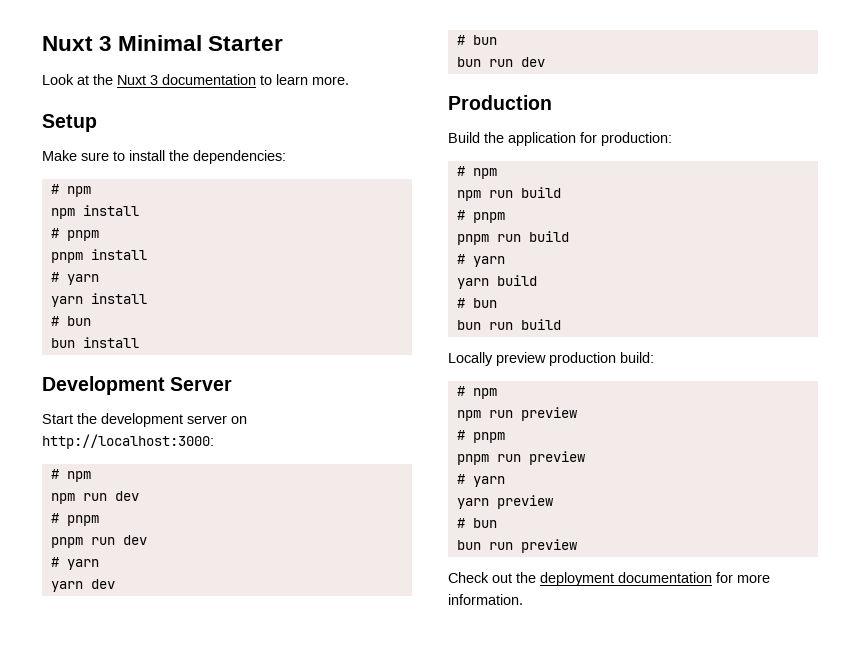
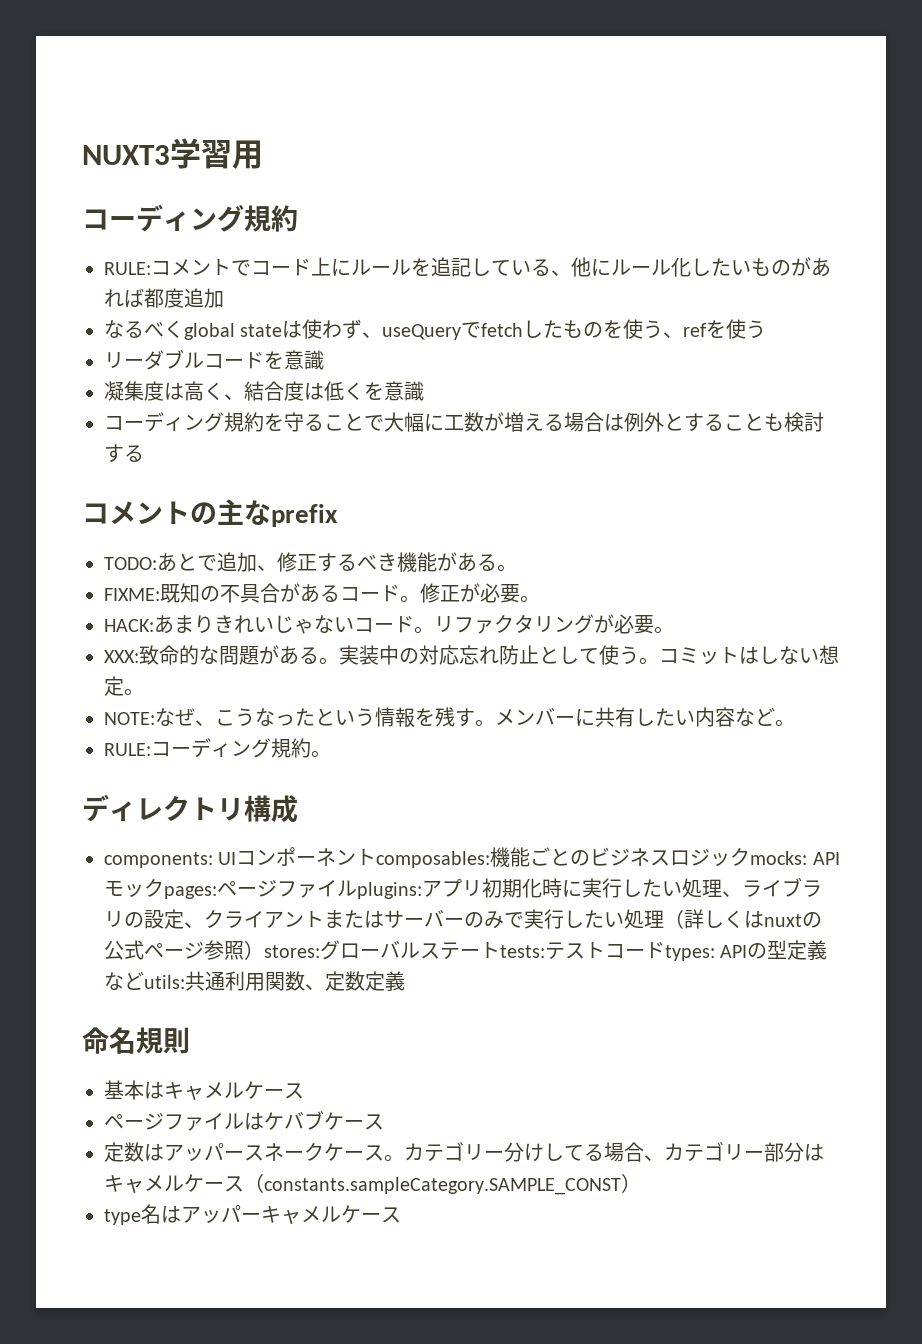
[42,35,284,51] [42,74,349,85] [42,114,97,132] [42,150,286,164] [50,184,91,197] [50,205,139,219] [50,228,99,241] [50,249,147,263] [50,272,99,285] [50,293,147,307] [50,316,91,326] [50,337,139,348] [42,376,233,395] [42,413,247,427] [42,434,214,449] [50,469,91,482] [50,491,139,504] [50,513,99,526] [50,535,147,548] [50,557,99,570] [50,579,115,592] [456,35,497,45] [456,57,545,67] [448,95,552,110] [448,132,672,146] [456,166,497,179] [456,187,561,201] [456,210,505,223] [456,231,569,245] [456,254,505,267] [456,275,537,289] [456,298,497,308] [456,319,561,330] [448,352,654,366] [456,386,497,399] [456,407,577,421] [456,430,505,443] [456,451,585,465] [456,474,505,487] [456,495,553,509] [456,518,497,528] [456,539,577,553] [448,572,770,586] [448,594,523,605] Nuxt 3 Minimal Starter // Look at the Nuxt 3 documentation to learn more. // Setup // Make sure to install the dependencies: // # npm // npm install // # pnpm // pnpm install // # yarn // yarn install // # bun // bun install // Development Server // Start the development server on http://localhost:3000: // # npm // npm run dev // # pnpm // pnpm run dev // # yarn // yarn dev // # bun // bun run dev // Production // Build the application for production: // # npm // npm run build // # pnpm // pnpm run build // # yarn // yarn build // # bun // bun run build // Locally preview production build: // # npm // npm run preview // # pnpm // pnpm run preview // # yarn // yarn preview // # bun // bun run preview // Check out the deployment documentation for more information. -> [82,138,263,169] [82,204,298,232] [104,257,831,277] [104,288,224,308] [104,319,767,340] [104,349,324,370] [104,381,424,401] [104,412,824,432] [104,444,144,463] [82,499,338,527] [104,552,517,572] [104,583,540,603] [104,614,674,634] [104,645,839,665] [104,676,144,696] [104,707,795,728] [104,738,331,758] [82,794,298,823] [104,847,840,868] [104,877,822,899] [104,909,822,929] [104,940,828,961] [104,971,405,991] [82,1027,190,1054] [104,1080,304,1100] [104,1110,384,1131] [104,1142,824,1162] [104,1173,641,1195] [104,1204,401,1225] NUXT3学習用 // コーディング規約 // RULE:コメントでコード上にルールを追記している、他にルール化したいものがあれば都度追加 // なるべくglobal stateは使わず、useQueryでfetchしたものを使う、refを使う // リーダブルコードを意識 // 凝集度は高く、結合度は低くを意識 // コーディング規約を守ることで大幅に工数が増える場合は例外とすることも検討する // コメントの主なprefix // TODO:あとで追加、修正するべき機能がある。 // FIXME:既知の不具合があるコード。修正が必要。 // HACK:あまりきれいじゃないコード。リファクタリングが必要。 // XXX:致命的な問題がある。実装中の対応忘れ防止として使う。コミットはしない想定。 // NOTE:なぜ、こうなったという情報を残す。メンバーに共有したい内容など。 // RULE:コーディング規約。 // ディレクトリ構成 // components: UIコンポーネントcomposables:機能ごとのビジネスロジックmocks: APIモックpages:ページファイルplugins:アプリ初期化時に実行したい処理、ライブラリの設定、クライアントまたはサーバーのみで実行したい処理（詳しくはnuxtの公式ページ参照）stores:グローバルステートtests:テストコードtypes: APIの型定義などutils:共通利用関数、定数定義 // 命名規則 // 基本はキャメルケース // ページファイルはケバブケース // 定数はアッパースネークケース。カテゴリー分けしてる場合、カテゴリー部分はキャメルケース（constants.sampleCategory.SAMPLE_CONST） // type名はアッパーキャメルケース

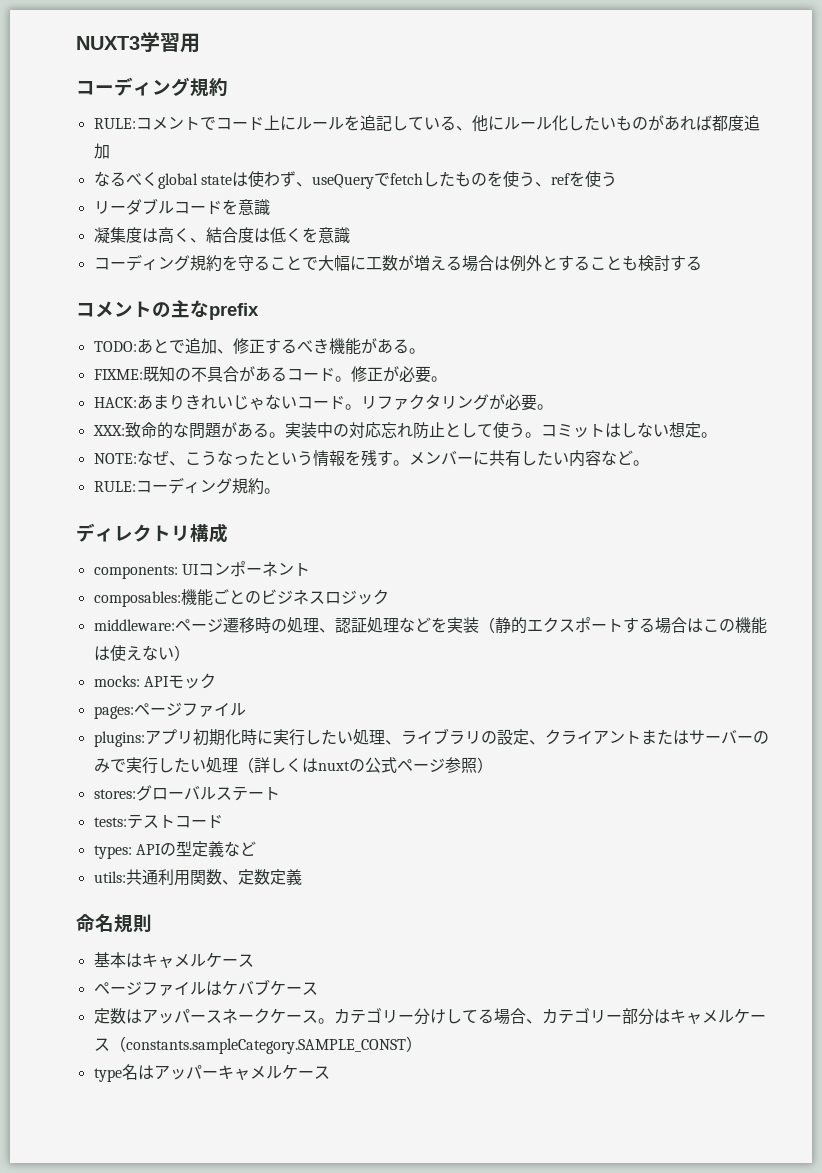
(377, 857) none -> (310, 569) //
(751, 856) none -> [93,617,767,634] [93,645,190,661] // middleware:ページ遷移時の処理、認証処理などを実装（静的エクスポートする場合はこの機能は使えない） //
(164, 887) none -> (216, 681) //
(357, 888) none -> (246, 709) //
(264, 950) none -> (493, 765) //
(500, 950) none -> (280, 793) //
(665, 950) none -> (223, 821) //
(144, 980) none -> (256, 848) //

